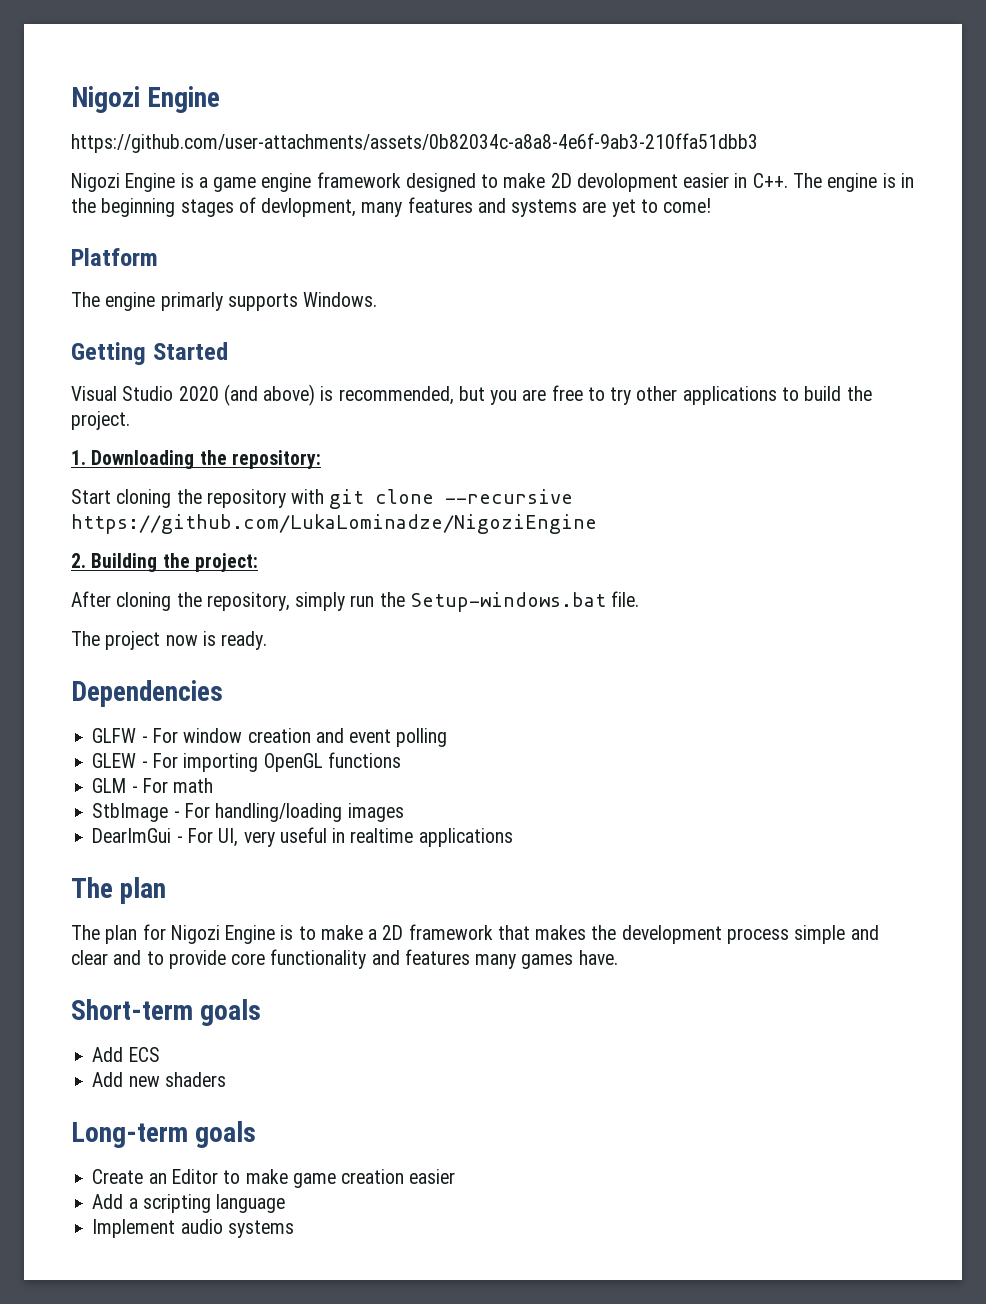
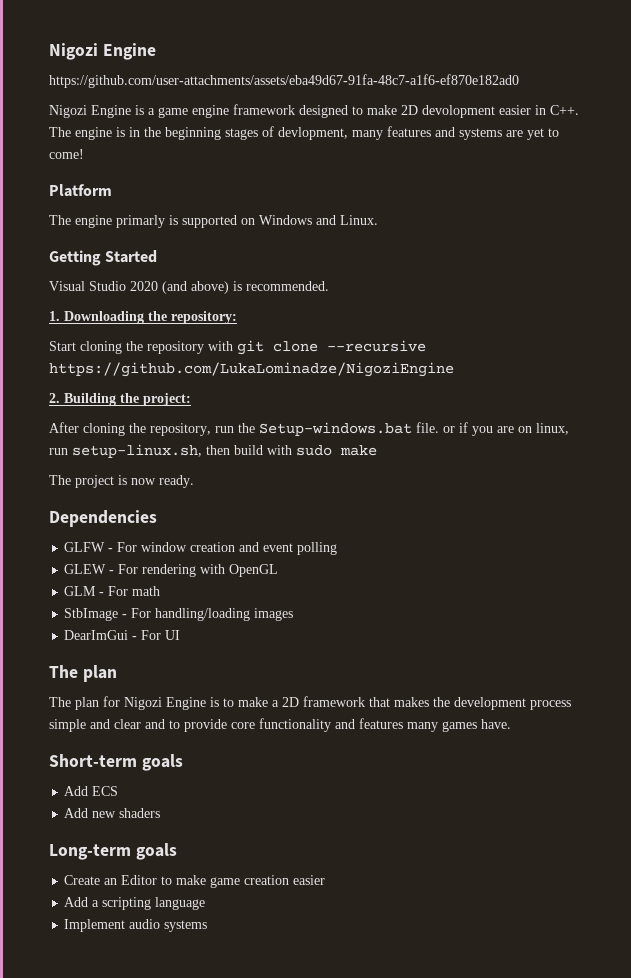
[71,133,758,153] https://github.com/user-attachments/assets/0b82034c-a8a8-4e6f-9ab3-210ffa51dbb3 -> [49,74,519,88] https://github.com/user-attachments/assets/eba49d67-91fa-48c7-a1f6-ef870e182ad0
[227,292,378,311] supports Windows. -> [169,215,378,228] is supported on Windows and Linux.
[338,385,872,405] [71,411,130,430] recommended, but you are free to try other applications to build the project. -> [246,281,329,291] recommended.
[295,592,346,611] simply -> (211, 429) none
(640, 599) none -> [443,422,569,436] [49,444,377,458] or if you are on linux, run setup-linux.sh, then build with sudo make
[165,631,216,646] now is -> [118,475,156,485] is now
[183,753,259,772] importing -> [142,564,226,577] rendering with
[327,752,401,768] functions -> (279, 570) none
[218,827,513,847] UI, very useful in realtime applications -> [165,630,181,640] UI

